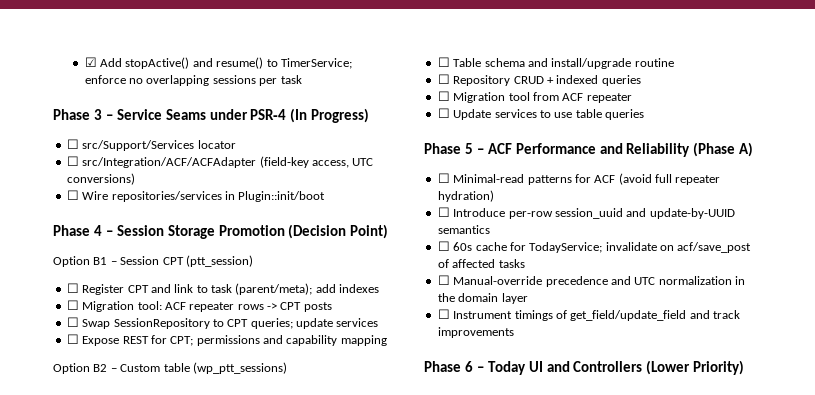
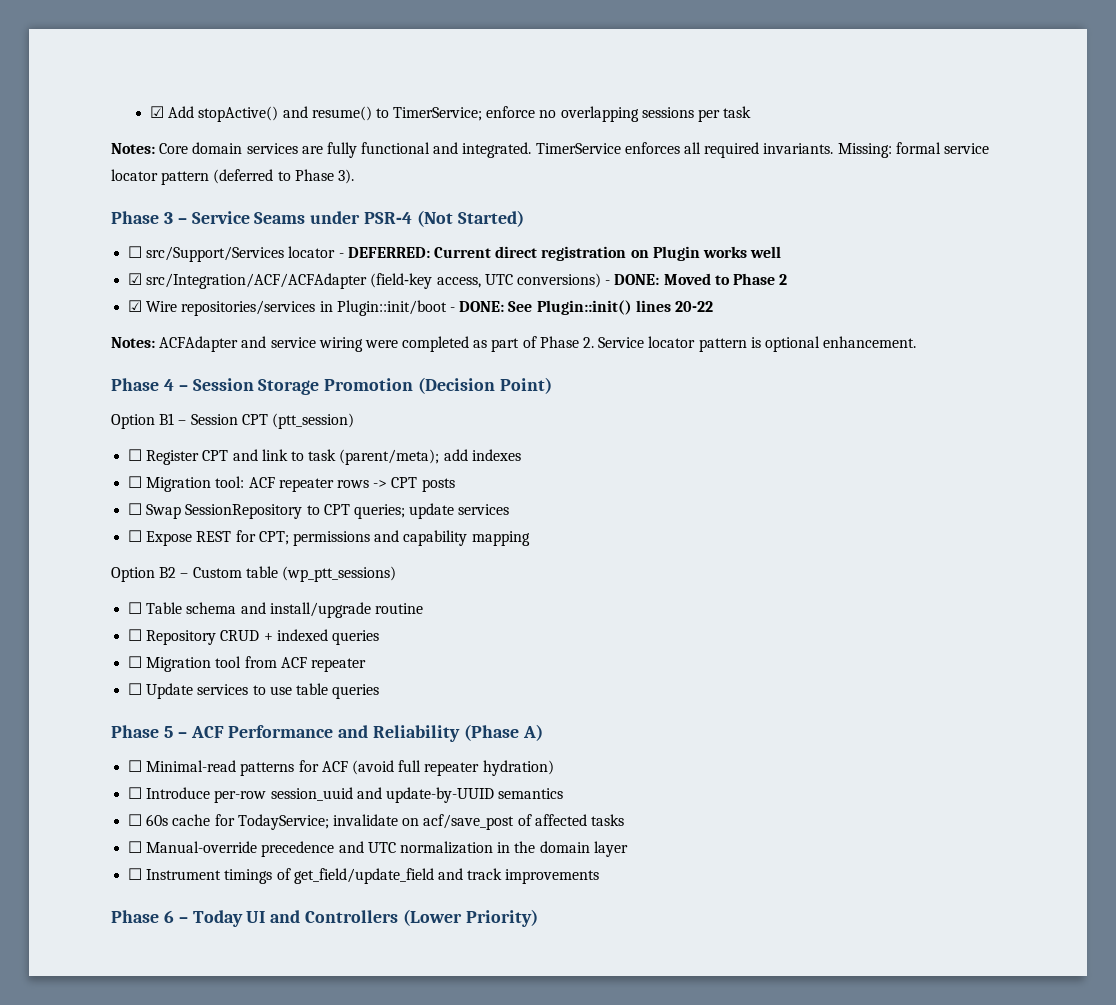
(302, 79) none -> [111,142,989,158] [111,169,354,185] // Notes: Core domain services are fully functional and integrated. TimerService enforces all required invariants. Missing: formal service locator pattern (deferred to Phase 3).
[290,108,370,123] (In Progress) -> [417,210,524,227] (Not Started)
[66,156,79,166] // ☐ -> [338,246,782,261] [128,273,143,285] - DEFERRED: Current direct registration on Plugin works well // ☑
[66,190,326,202] // ☐ Wire repositories/services in Plugin::init/boot -> [605,273,788,285] [128,300,713,316] [111,336,917,352] - DONE: Moved to Phase 2 // ☑ Wire repositories/services in Plugin::init/boot - DONE: See Plugin::init() lines 20-22 // Notes: ACFAdapter and service wiring were completed as part of Phase 2. Service locator pattern is optional enhancement.

